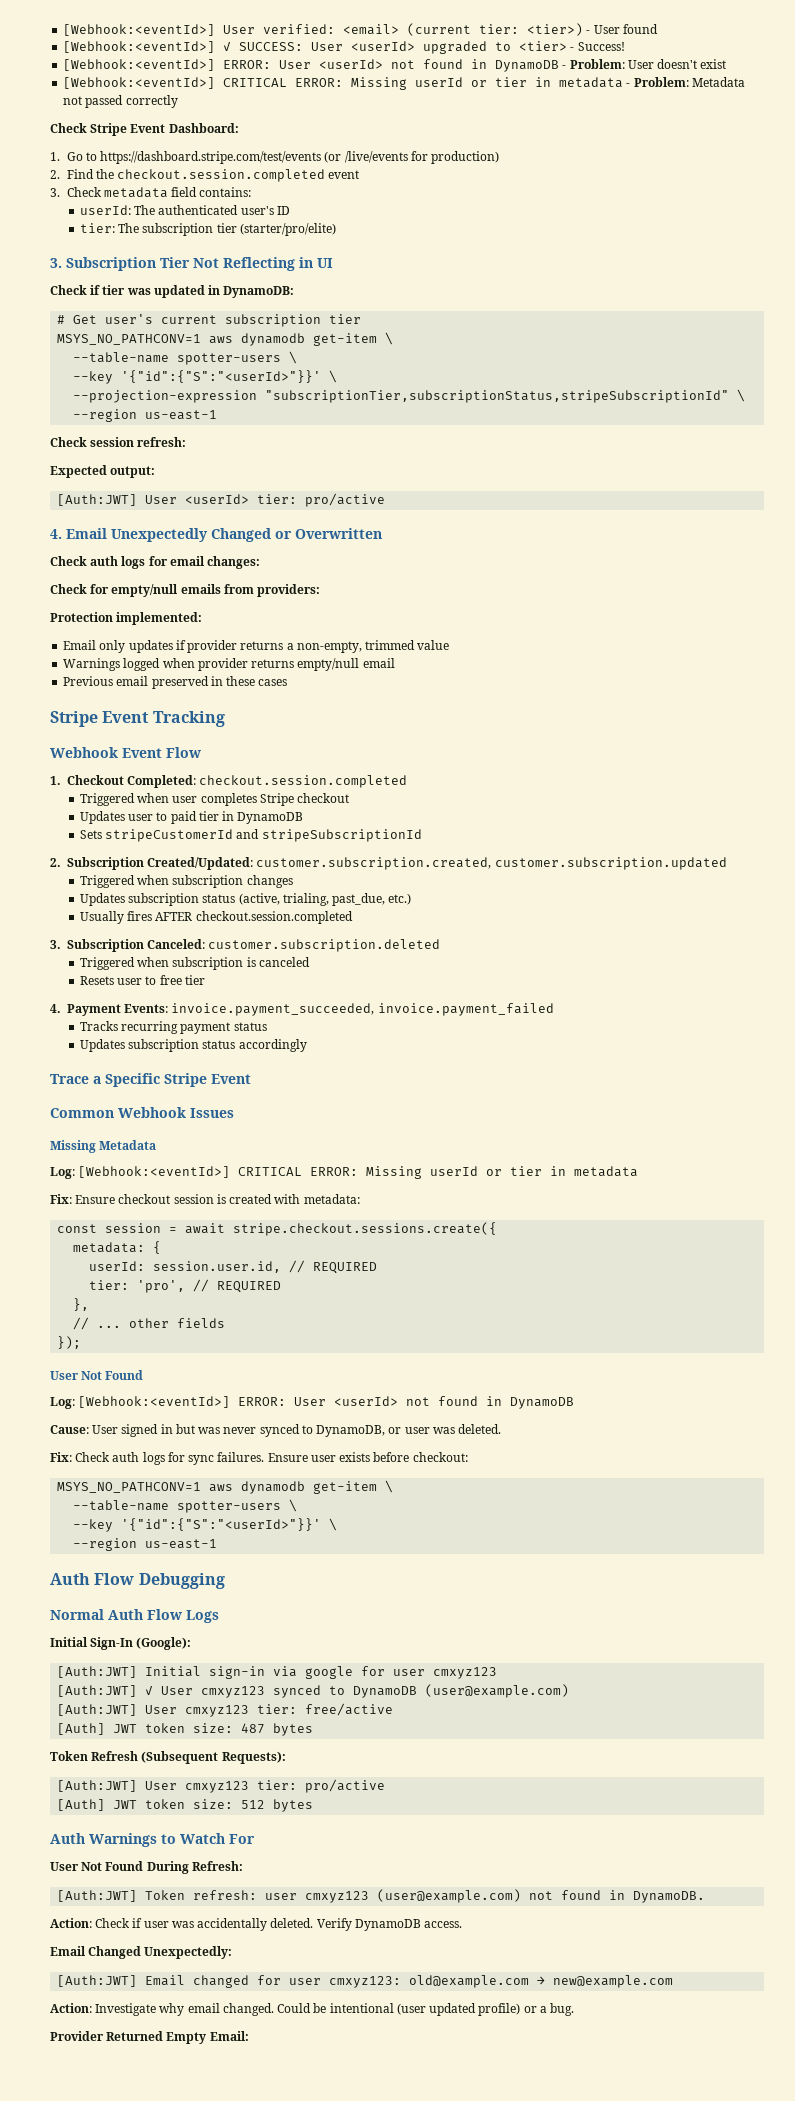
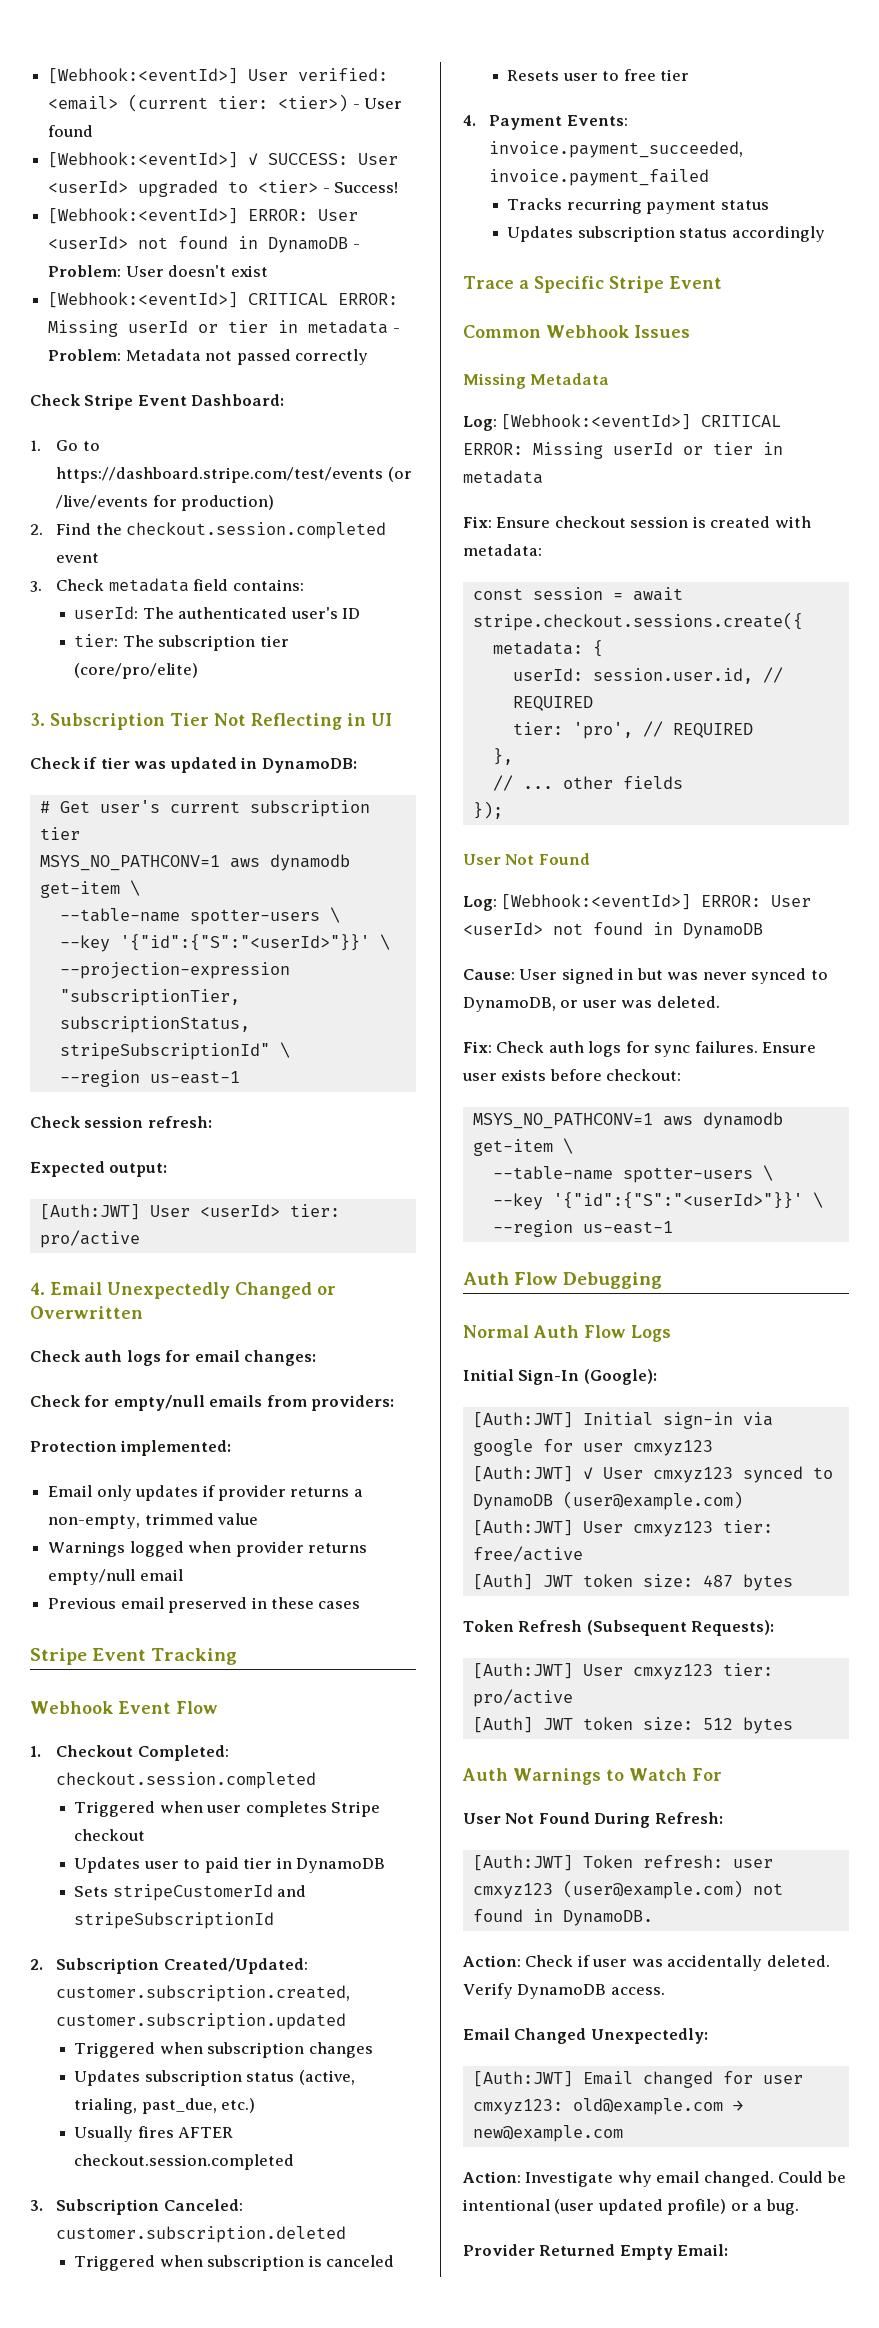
[239,223,336,236] (starter/pro/elite) -> [74,663,199,679] (core/pro/elite)

